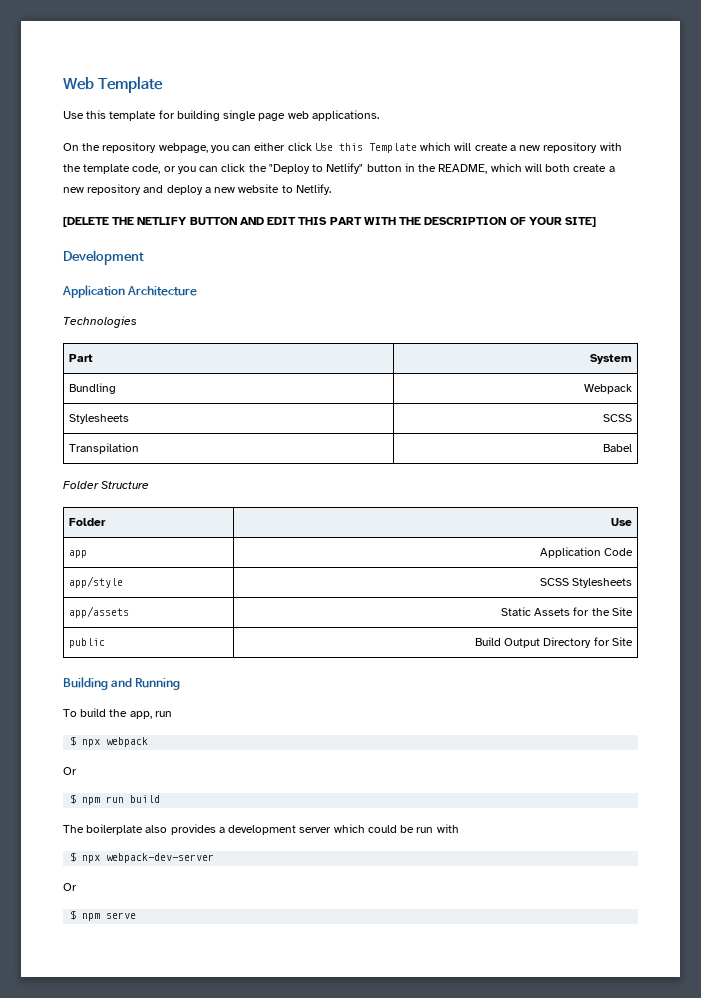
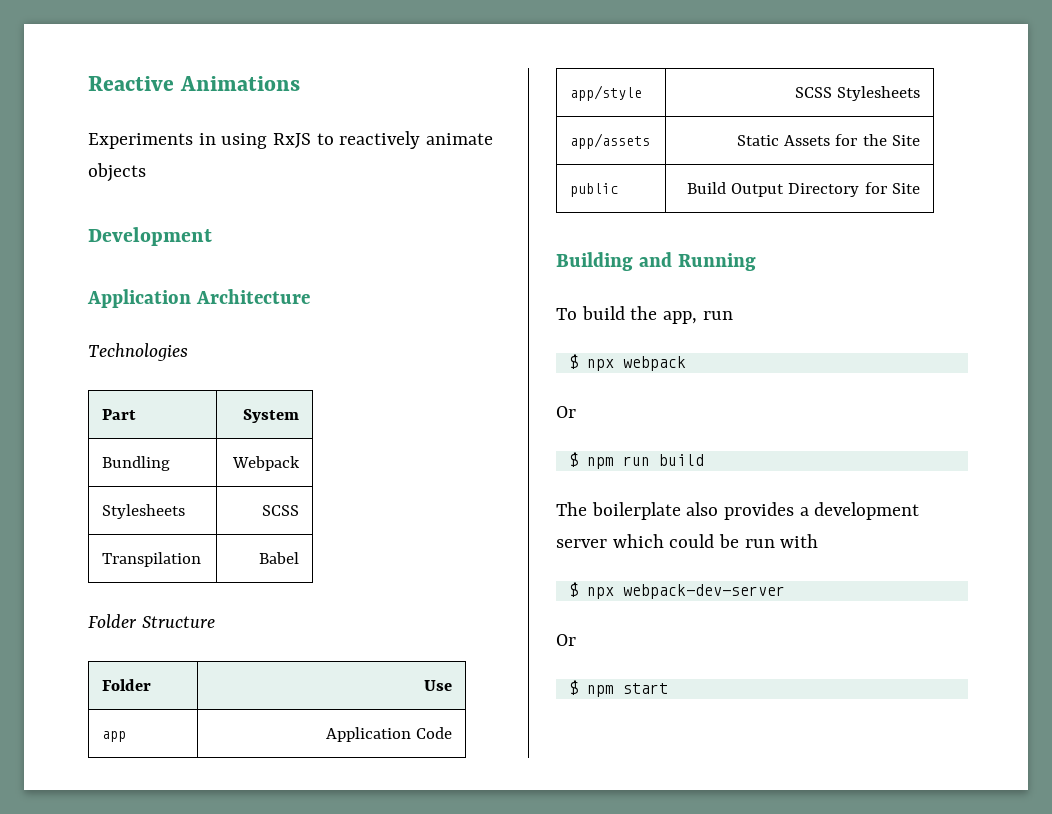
[63,76,163,93] [63,110,379,121] [63,142,622,153] [63,163,615,174] [63,184,331,195] [63,217,597,227] Web Template // Use this template for building single page web applications. // On the repository webpage, you can either click Use this Template which will create a new repository with the template code, or you can click the "Deploy to Netlify" button in the README, which will both create a new repository and deploy a new website to Netlify. // [DELETE THE NETLIFY BUTTON AND EDIT THIS PART WITH THE DESCRIPTION OF YOUR SITE] -> [88,76,300,91] [88,131,494,149] [88,163,146,182] Reactive Animations // Experiments in using RxJS to reactively animate objects
[106,912,137,919] serve -> [622,683,668,694] start

